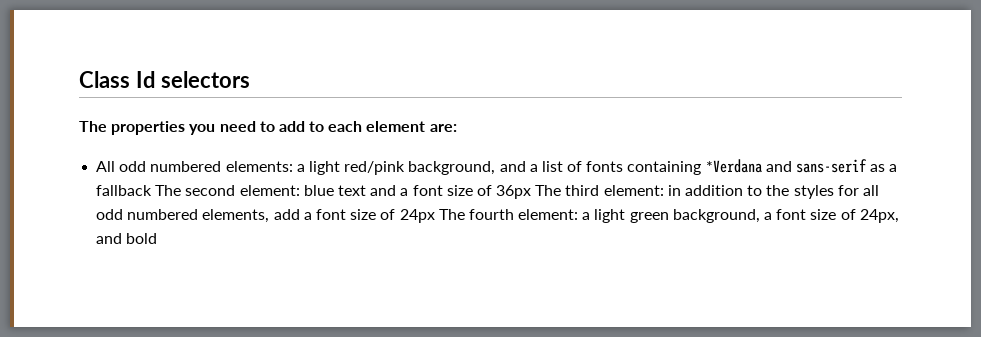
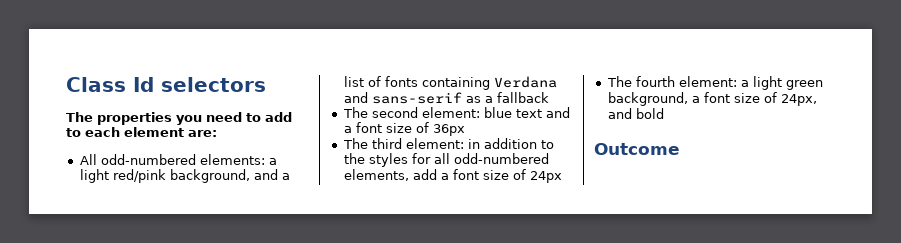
[119,161,222,172] odd numbered -> [100,154,196,165] odd-numbered
[705,159,762,173] *Verdana -> [493,76,557,88] Verdana
(153, 190) none -> (549, 97) //
(532, 192) none -> (465, 130) //
[96,209,199,220] odd numbered -> [453,153,549,164] odd-numbered
(435, 216) none -> (562, 177) //
(158, 238) none -> [594,143,680,155] // Outcome

